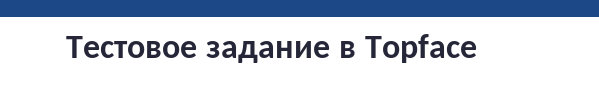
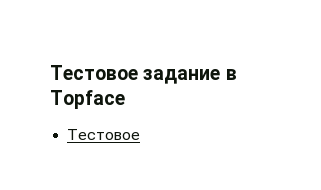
(478, 48) none -> [67,129,141,140] // Тестовое

